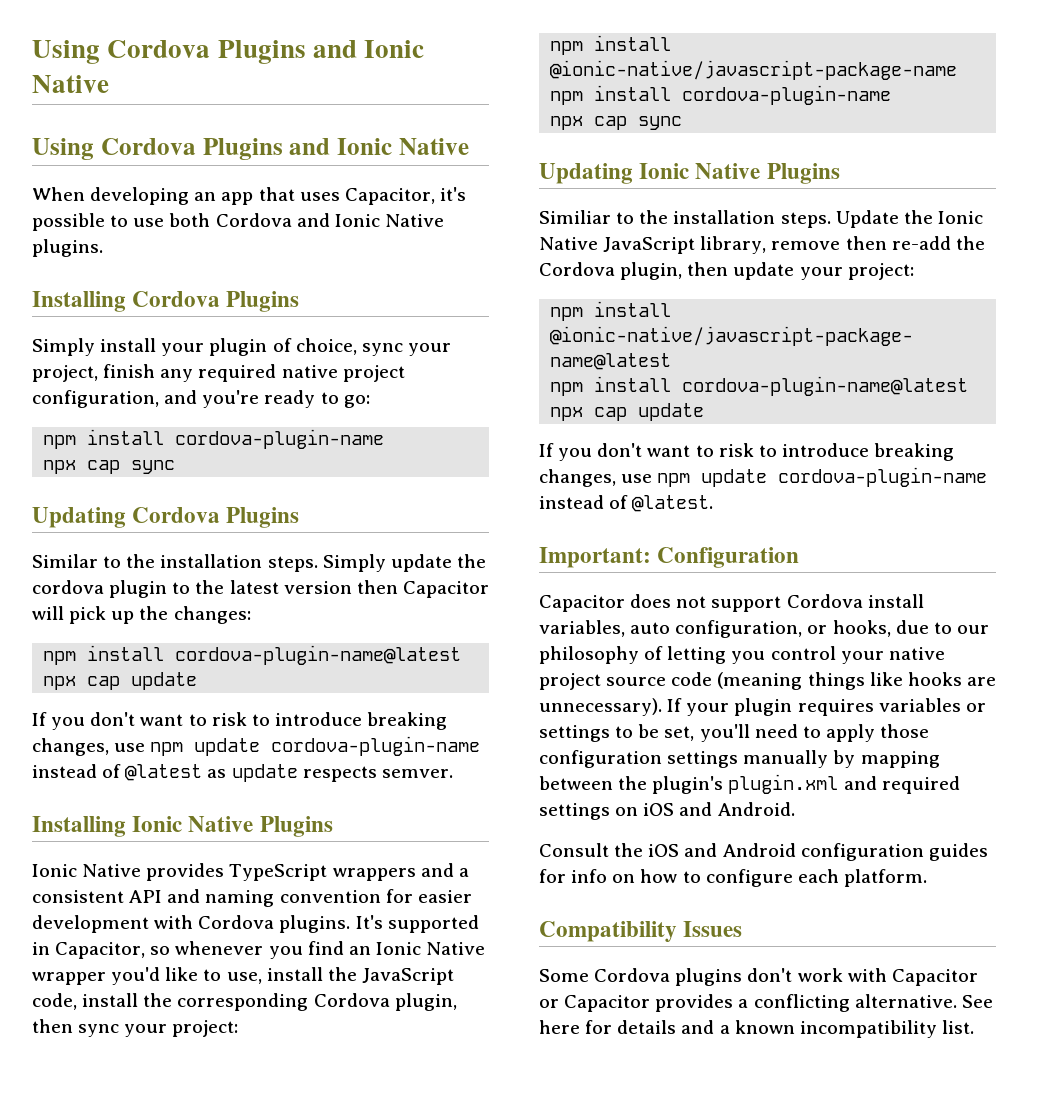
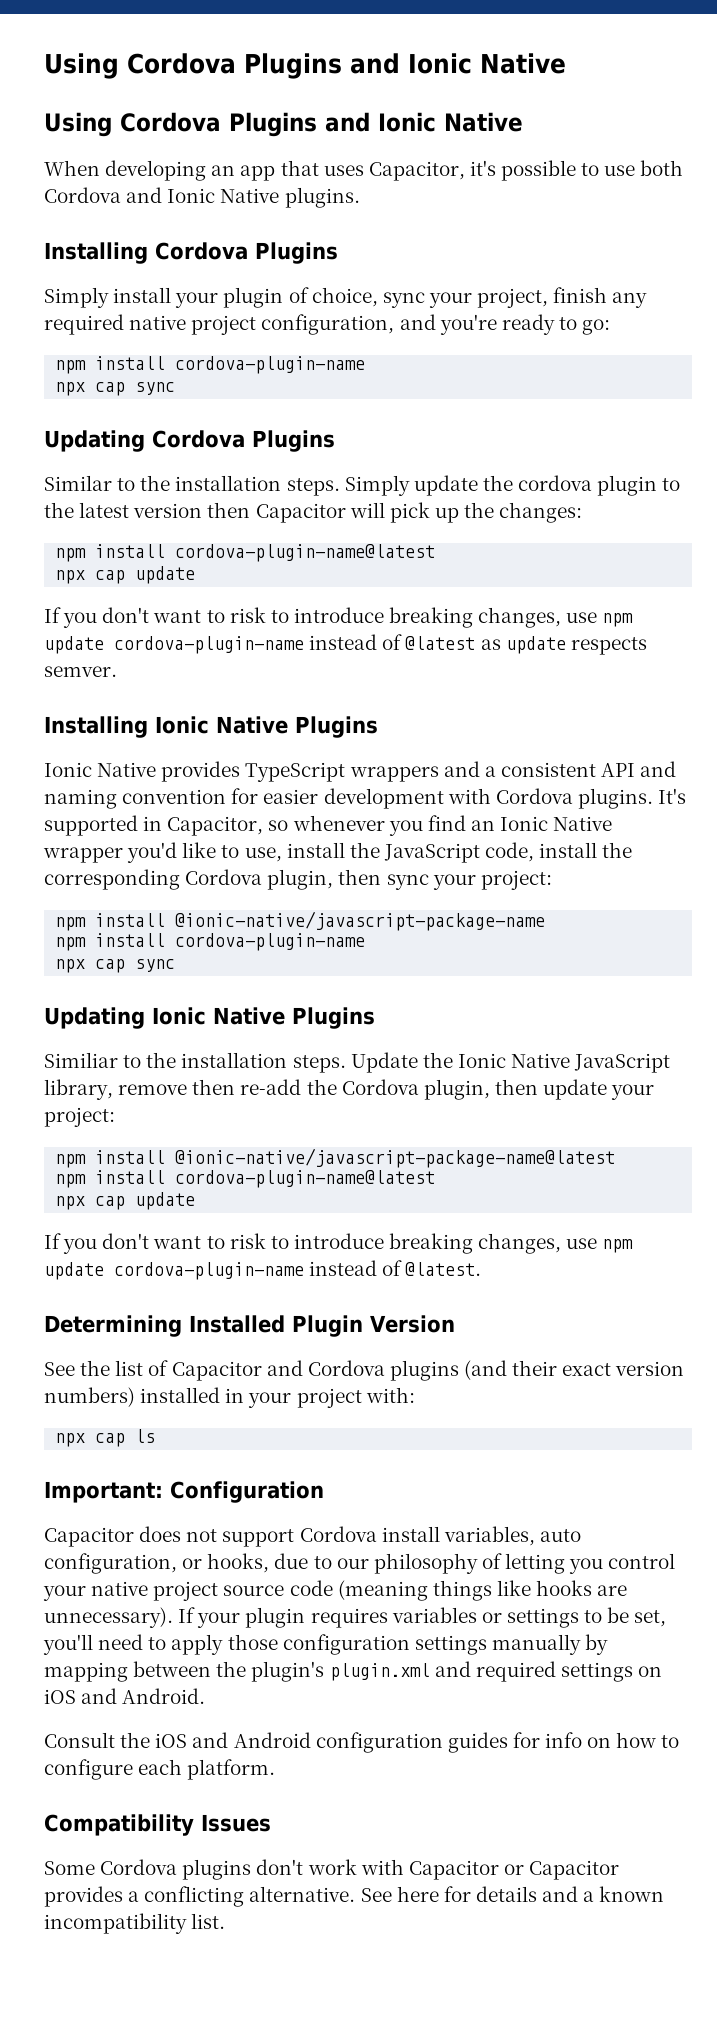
(714, 503) none -> [44,1315,455,1337] [44,1360,685,1381] [44,1387,415,1408] [55,1429,156,1447] // Determining Installed Plugin Version // See the list of Capacitor and Cordova plugins (and their exact version numbers) installed in your project with: // npx cap ls

